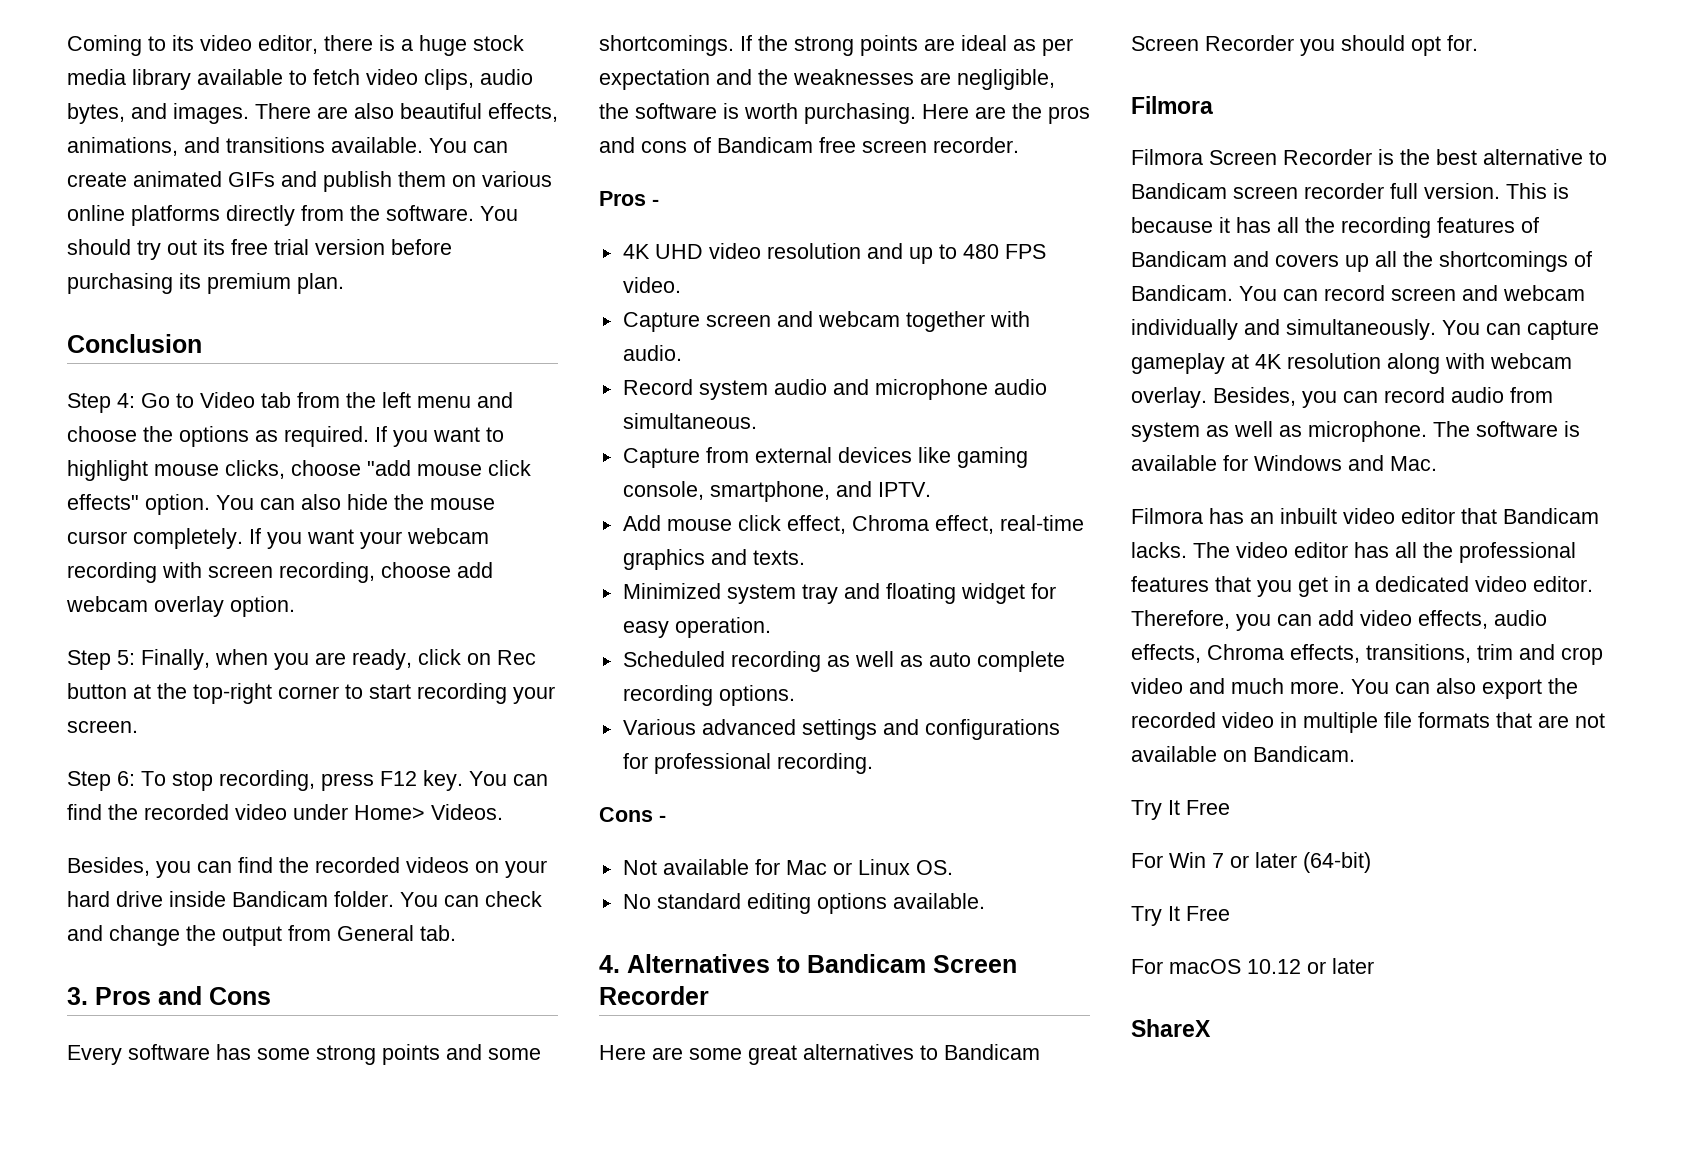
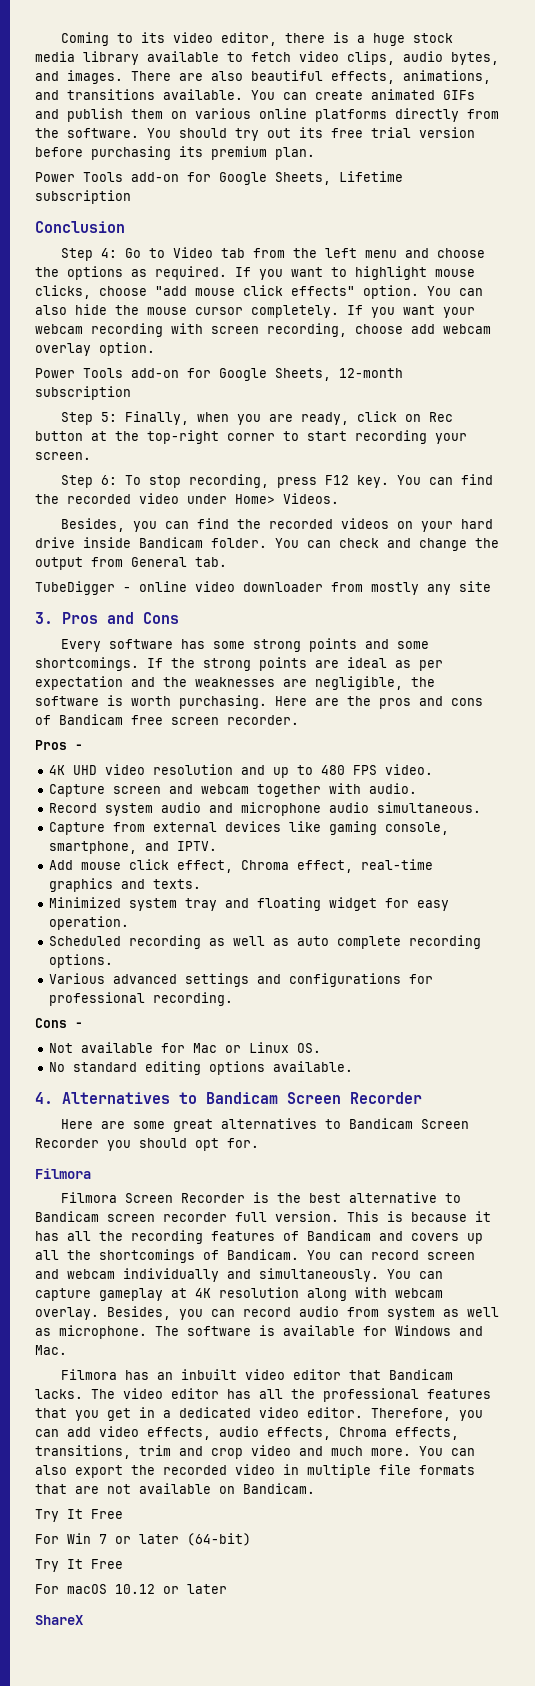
(344, 283) none -> [35,171,403,185] [35,190,131,204] // Power Tools add-on for Google Sheets, Lifetime subscription
(295, 606) none -> [35,368,403,381] [35,386,131,400] // Power Tools add-on for Google Sheets, 12-month subscription
(456, 933) none -> [35,581,491,595] // TubeDigger - online video downloader from mostly any site

